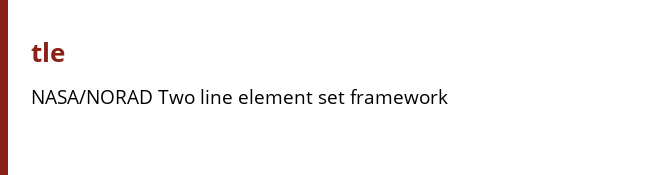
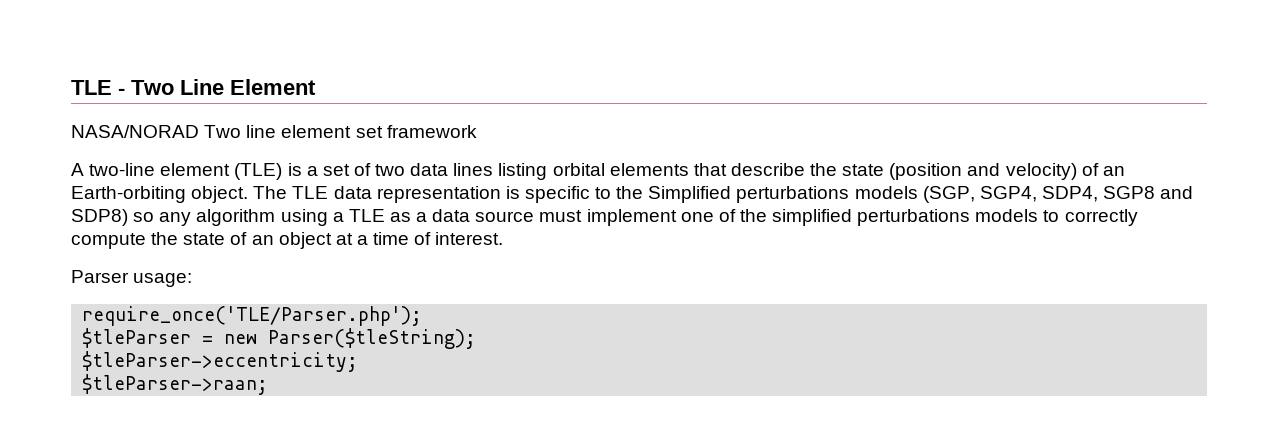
[31,42,65,62] tle -> [71,79,316,95] TLE - Two Line Element
(448, 96) none -> [71,163,1125,180] [71,186,1194,203] [71,209,1138,226] [71,232,504,249] [71,270,193,287] [82,306,423,326] [82,328,477,349] [82,351,359,372] [82,374,269,395] // A two-line element (TLE) is a set of two data lines listing orbital elements that describe the state (position and velocity) of an Earth-orbiting object. The TLE data representation is specific to the Simplified perturbations models (SGP, SGP4, SDP4, SGP8 and SDP8) so any algorithm using a TLE as a data source must implement one of the simplified perturbations models to correctly compute the state of an object at a time of interest. // Parser usage: // require_once('TLE/Parser.php'); // $tleParser = new Parser($tleString); // $tleParser->eccentricity; // $tleParser->raan;

